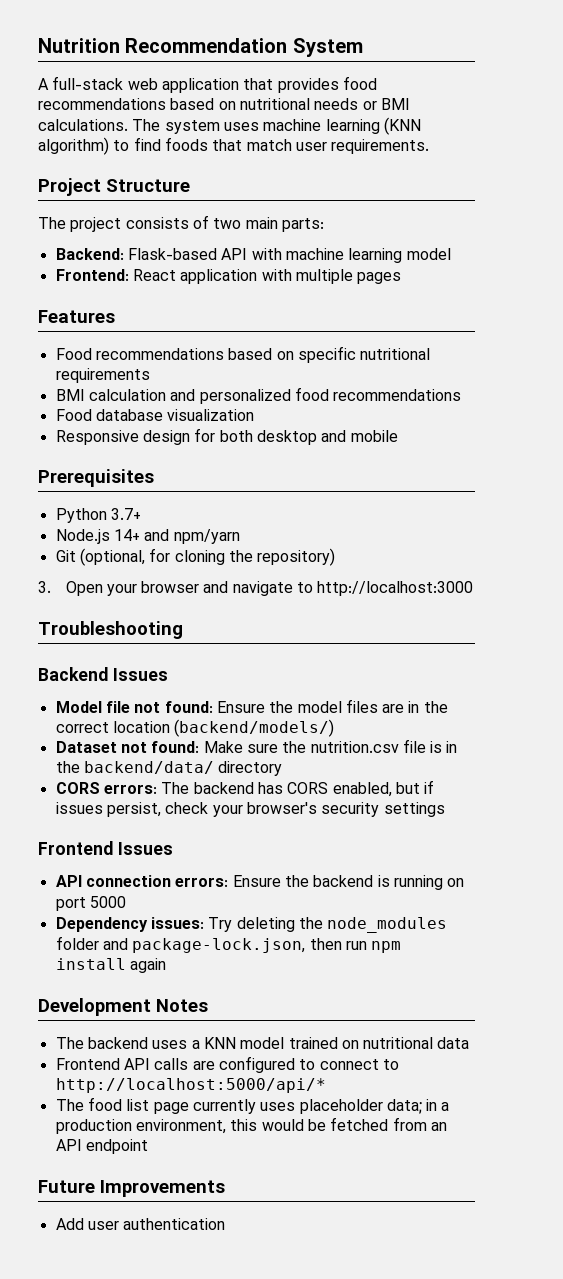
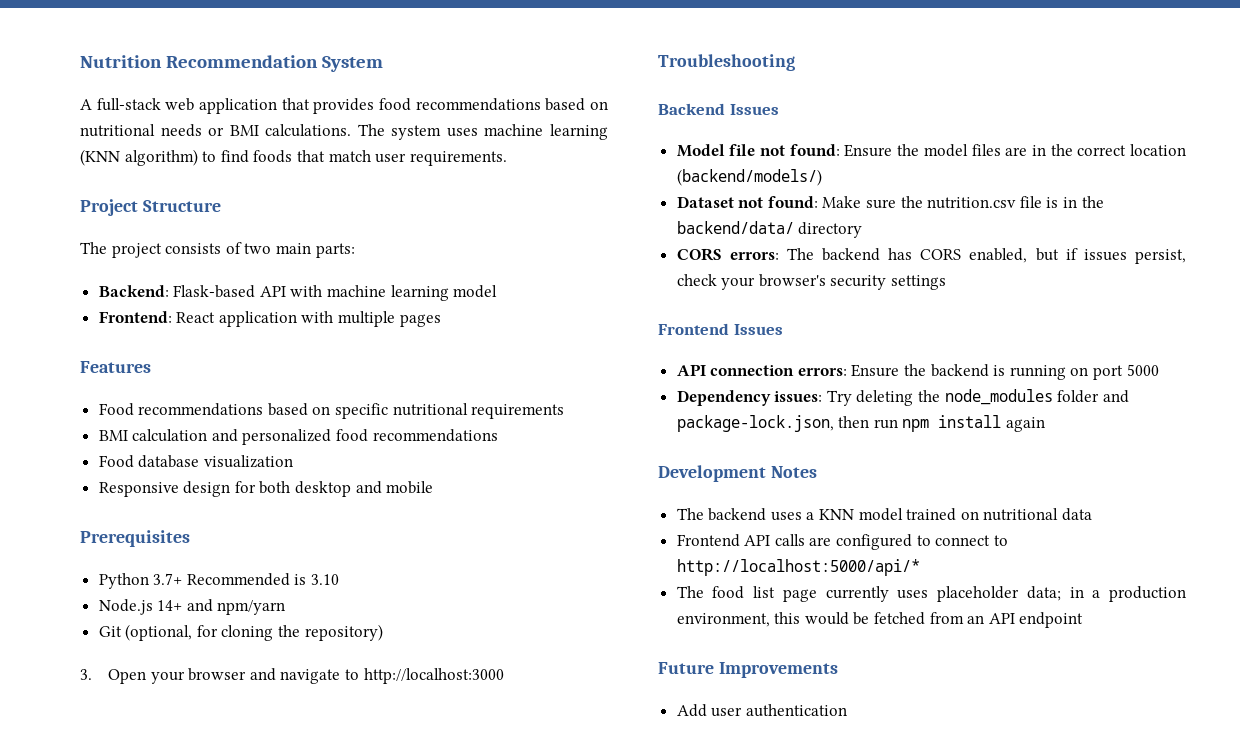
(141, 514) none -> [186,573,340,586] Recommended is 3.10

